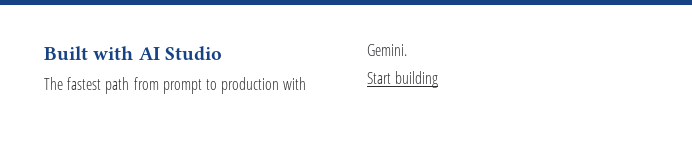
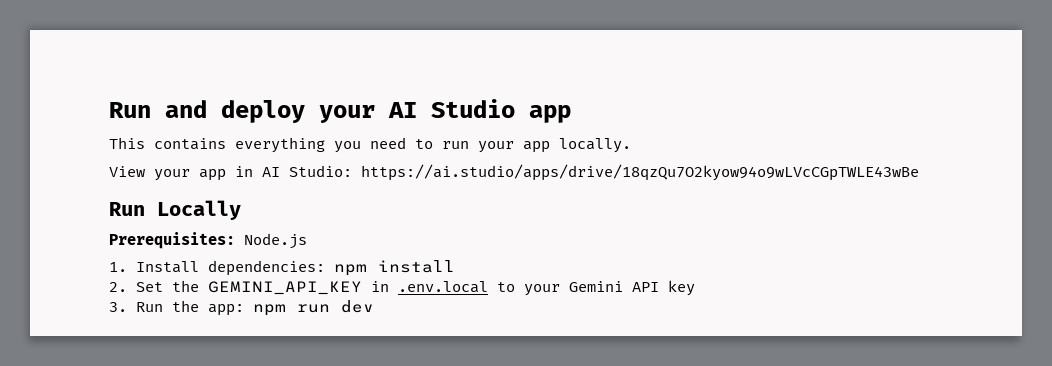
[44,46,222,61] [44,77,307,94] [367,44,407,56] [367,71,439,88] Built with AI Studio // The fastest path from prompt to production with Gemini. // Start building -> [109,99,571,123] [109,137,631,153] [109,164,919,181] [109,200,241,220] [109,232,307,249] [109,260,455,276] [109,280,695,296] [109,300,374,316] Run and deploy your AI Studio app // This contains everything you need to run your app locally. // View your app in AI Studio: https://ai.studio/apps/drive/18qzQu7O2kyow94o9wLVcCGpTWLE43wBe // Run Locally // Prerequisites: Node.js // 1. Install dependencies: npm install // 2. Set the GEMINI_API_KEY in .env.local to your Gemini API key // 3. Run the app: npm run dev

